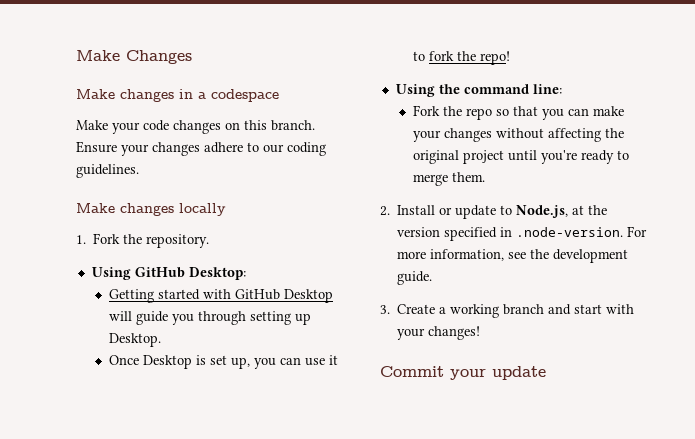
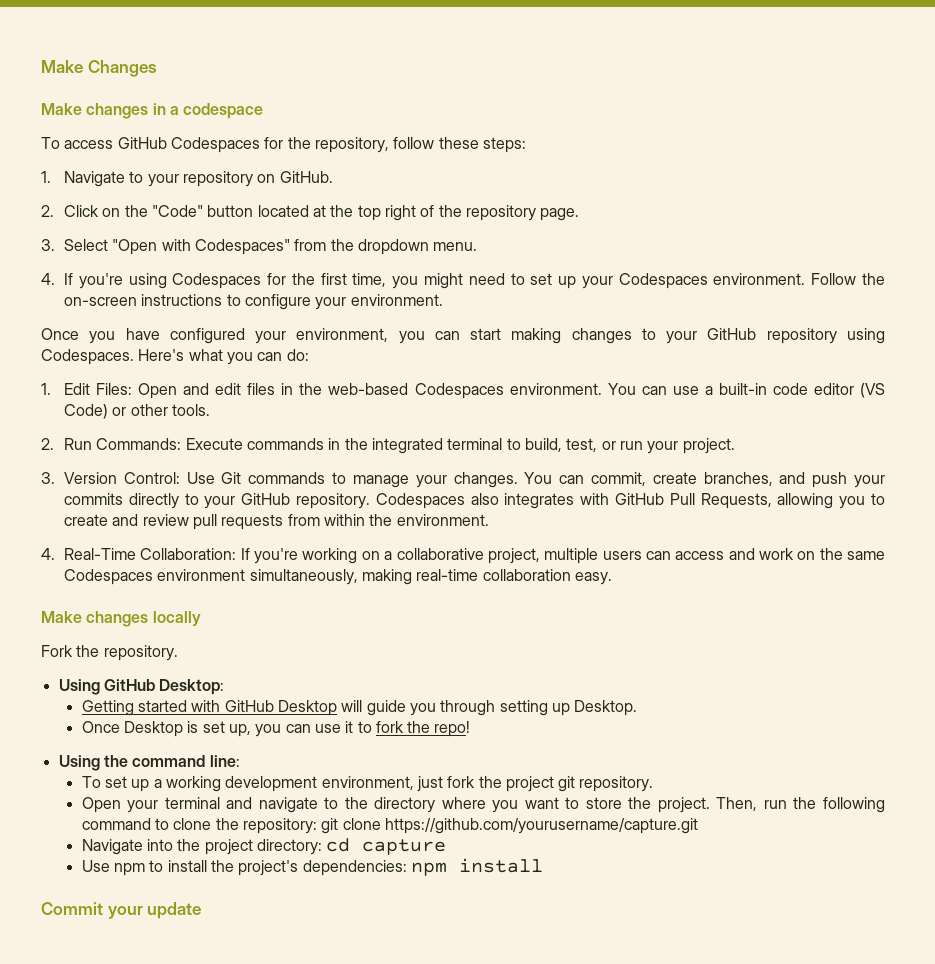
[76,120,315,134] [76,141,326,156] [76,164,139,178] Make your code changes on this branch. Ensure your changes adhere to our coding guidelines. -> [41,137,526,153] [41,171,333,187] [41,205,580,221] [41,239,478,255] [41,273,885,289] [64,294,443,310] [41,328,885,344] [41,349,309,365] [41,383,886,399] [64,404,211,419] [41,438,735,454] [41,472,886,488] [64,493,885,509] [64,514,489,530] [41,548,885,564] [64,569,612,585] To access GitHub Codespaces for the repository, follow these steps: // 1. Navigate to your repository on GitHub. // 2. Click on the "Code" button located at the top right of the repository page. // 3. Select "Open with Codespaces" from the dropdown menu. // 4. If you're using Codespaces for the first time, you might need to set up your Codespaces environment. Follow the on-screen instructions to configure your environment. // Once you have configured your environment, you can start making changes to your GitHub repository using Codespaces. Here's what you can do: // 1. Edit Files: Open and edit files in the web-based Codespaces environment. You can use a built-in code editor (VS Code) or other tools. // 2. Run Commands: Execute commands in the integrated terminal to build, test, or run your project. // 3. Version Control: Use Git commands to manage your changes. You can commit, create branches, and push your commits directly to your GitHub repository. Codespaces also integrates with GitHub Pull Requests, allowing you to create and review pull requests from within the environment. // 4. Real-Time Collaboration: If you're working on a collaborative project, multiple users can access and work on the same Codespaces environment simultaneously, making real-time collaboration easy.
[76,235,86,244] 1. -> (201, 618) none
[412,105,624,120] [412,128,624,142] [412,150,629,164] [412,172,485,186] [380,205,608,219] [397,226,648,241] [397,249,629,263] [397,271,433,285] [380,304,635,318] [397,326,481,340] Fork the repo so that you can make your changes without affecting the original project until you're ready to merge them. // 2. Install or update to Node.js, at the version specified in .node-version. For more information, see the development guide. // 3. Create a working branch and start with your changes! -> [81,776,654,792] [81,797,885,813] [81,818,698,834] [81,838,447,855] [81,858,543,876] To set up a working development environment, just fork the project git repository. // Open your terminal and navigate to the directory where you want to store the project. Then, run the following command to clone the repository: git clone https://github.com/yourusername/capture.git // Navigate into the project directory: cd capture // Use npm to install the project's dependencies: npm install

